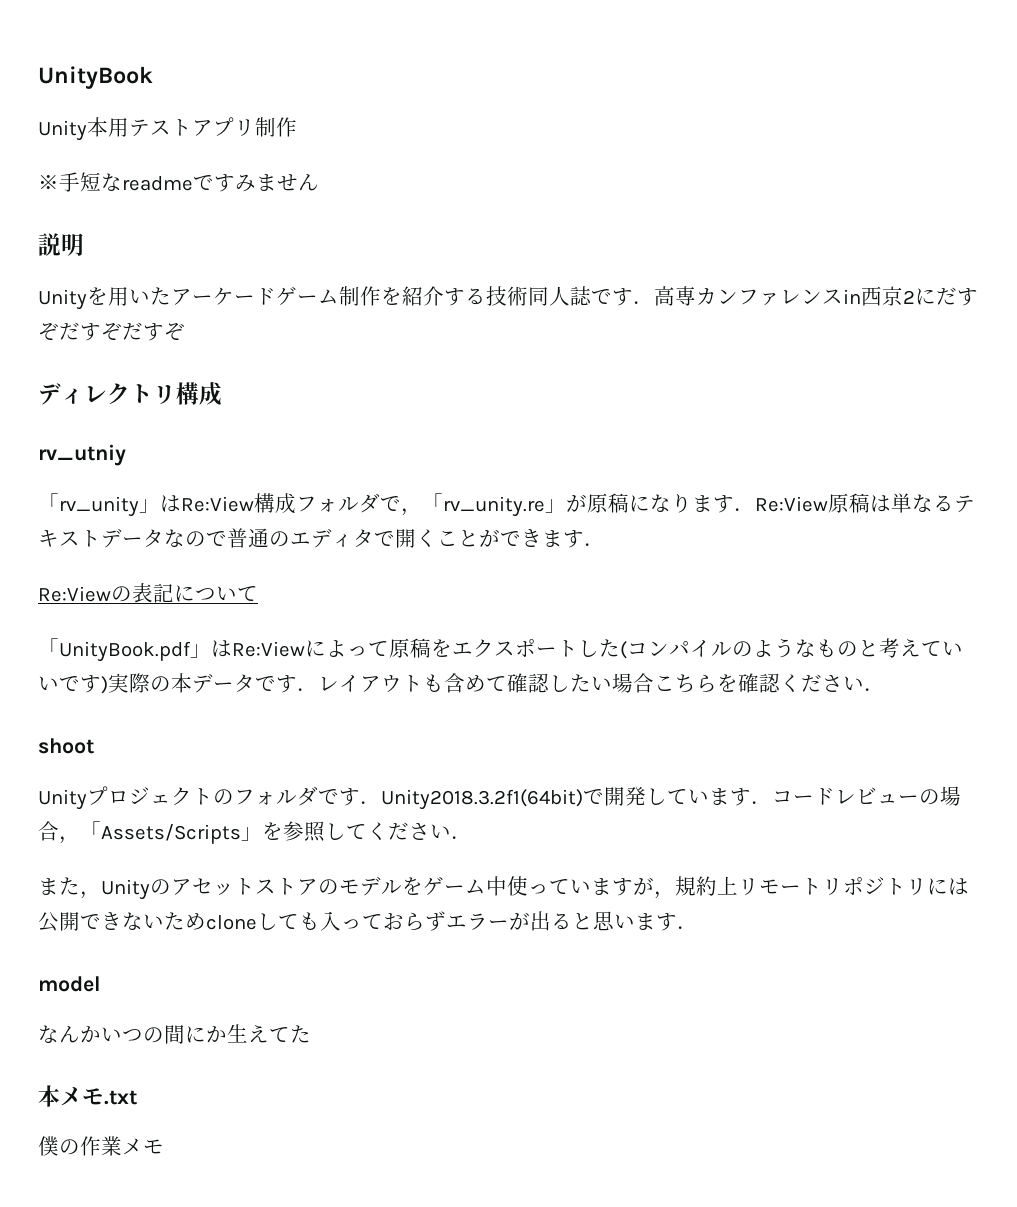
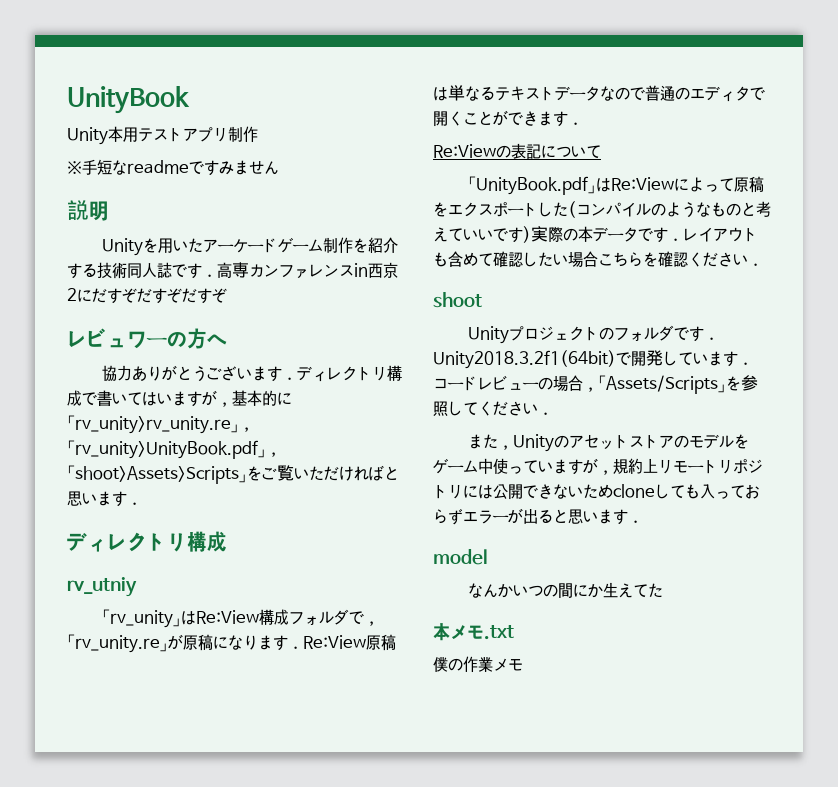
(185, 332) none -> [67,328,227,349] [101,365,402,382] [67,390,292,407] [67,415,254,434] [67,440,281,459] [67,465,399,484] [67,491,142,507] // レビュワーの方へ // 協力ありがとうございます．ディレクトリ構成で書いてはいますが，基本的に「rv_unity>rv_unity.re」，「rv_unity>UnityBook.pdf」，「shoot>Assets>Scripts」をご覧いただければと思います．

